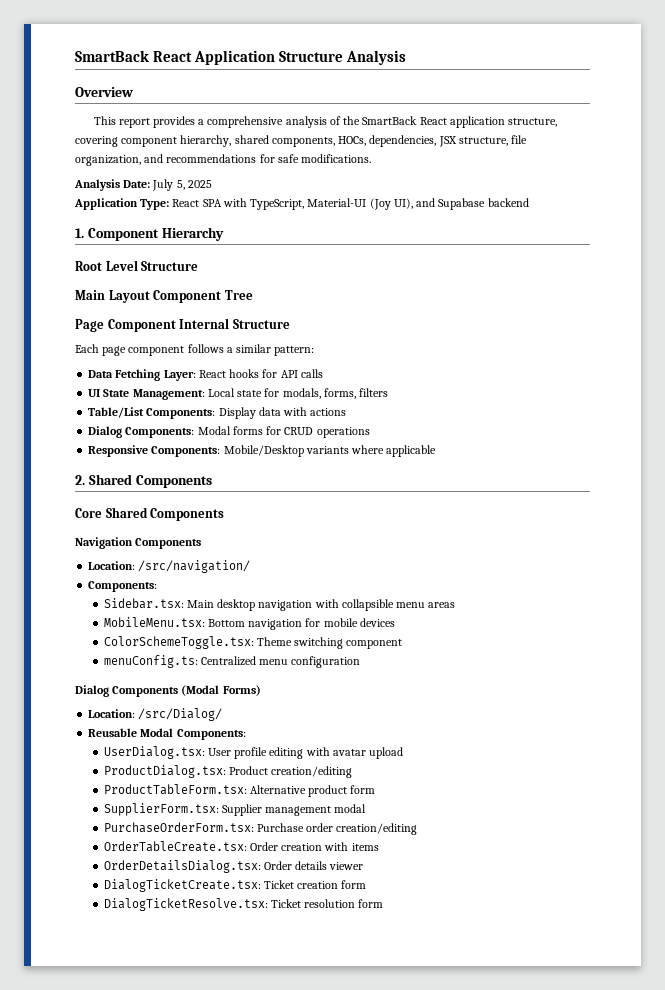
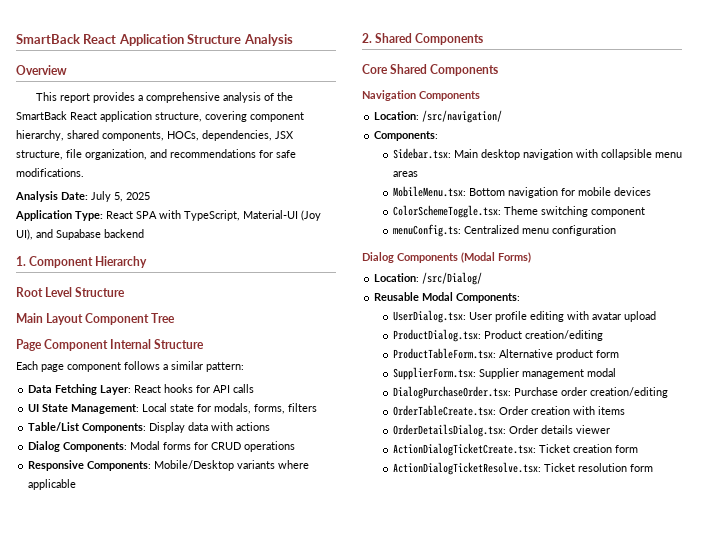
[103,822,254,833] PurchaseOrderForm.tsx: -> [392,386,511,399] DialogPurchaseOrder.tsx:
[103,879,261,892] DialogTicketCreate.tsx: -> [392,443,536,456] ActionDialogTicketCreate.tsx:
[103,898,268,911] DialogTicketResolve.tsx: -> [392,462,541,475] ActionDialogTicketResolve.tsx:

